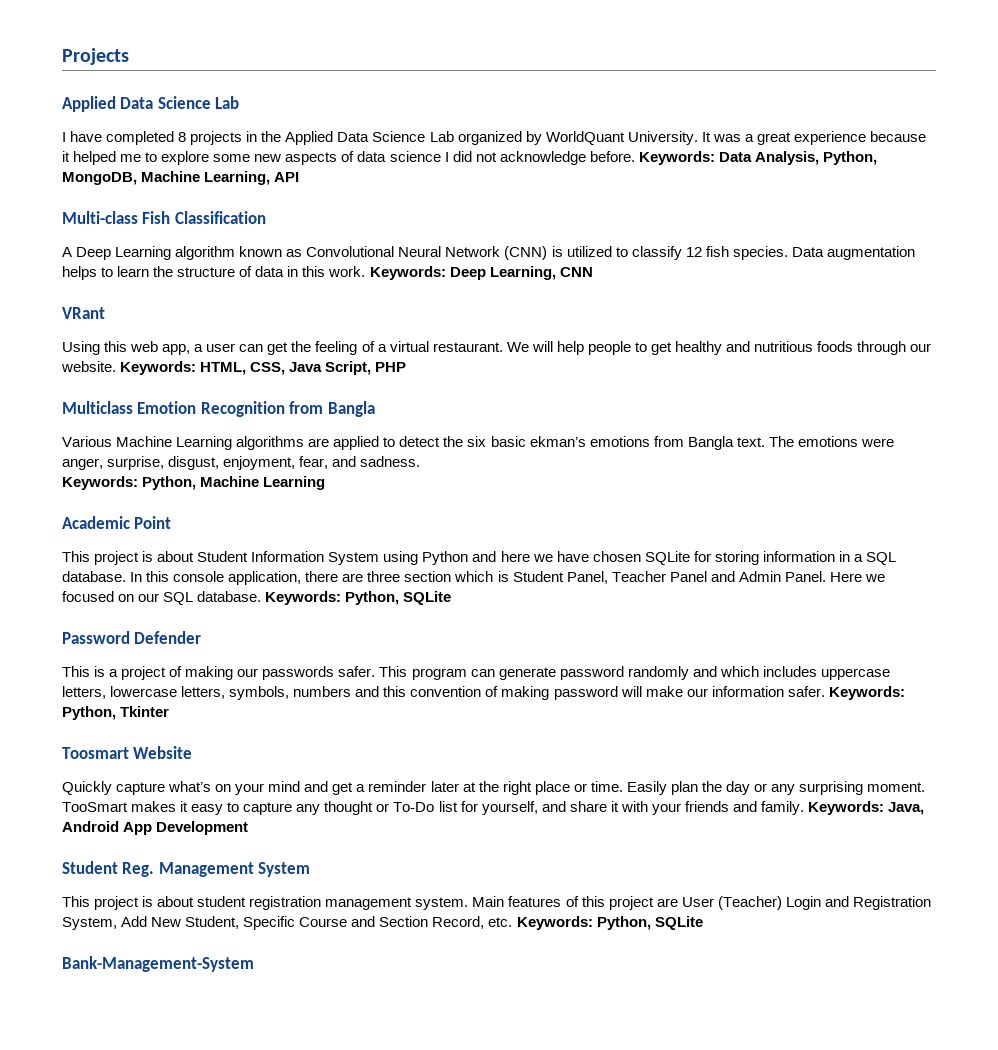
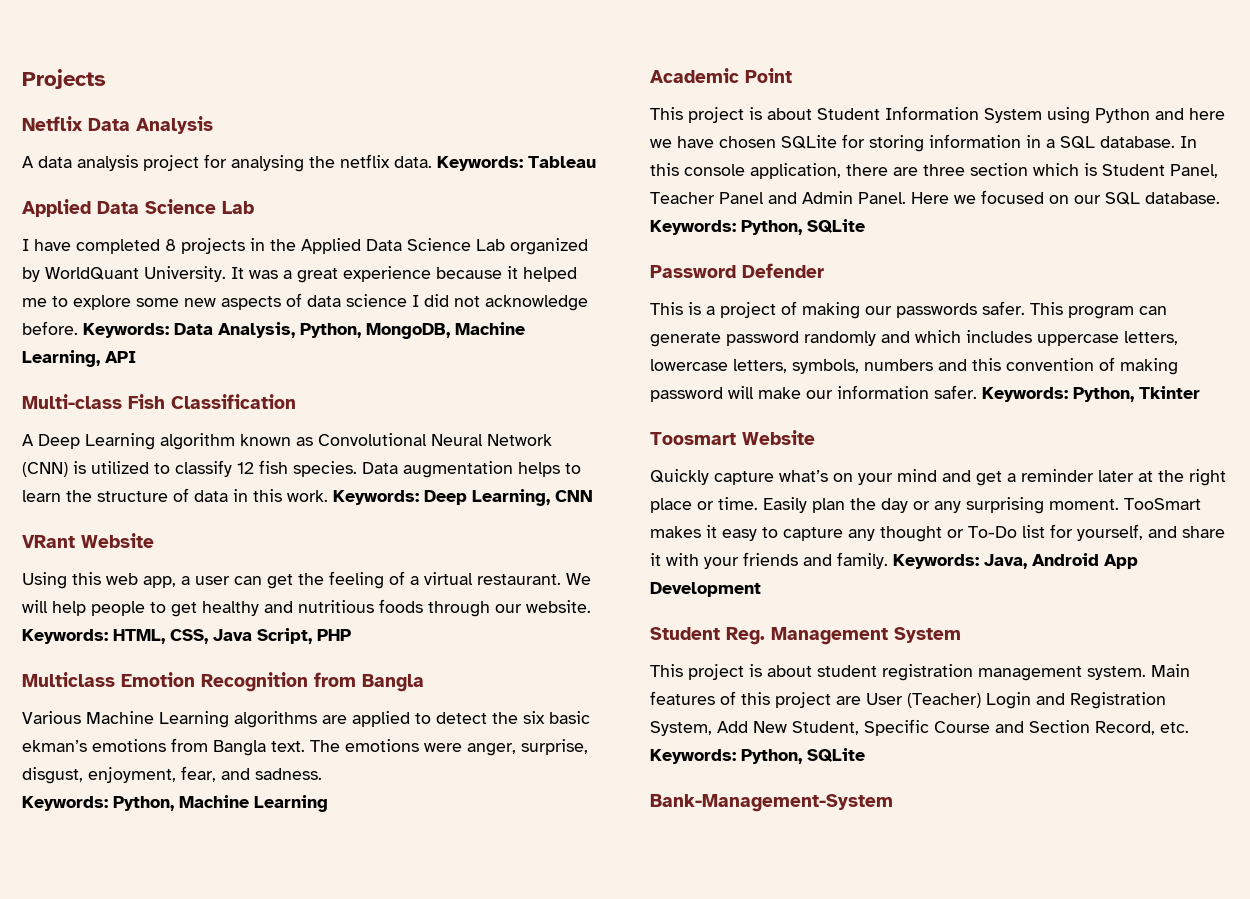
(129, 56) none -> [22,116,213,134] [22,154,596,172] // Netflix Data Analysis // A data analysis project for analysing the netflix data. Keywords: Tableau
(105, 313) none -> [81,533,154,548] Website

